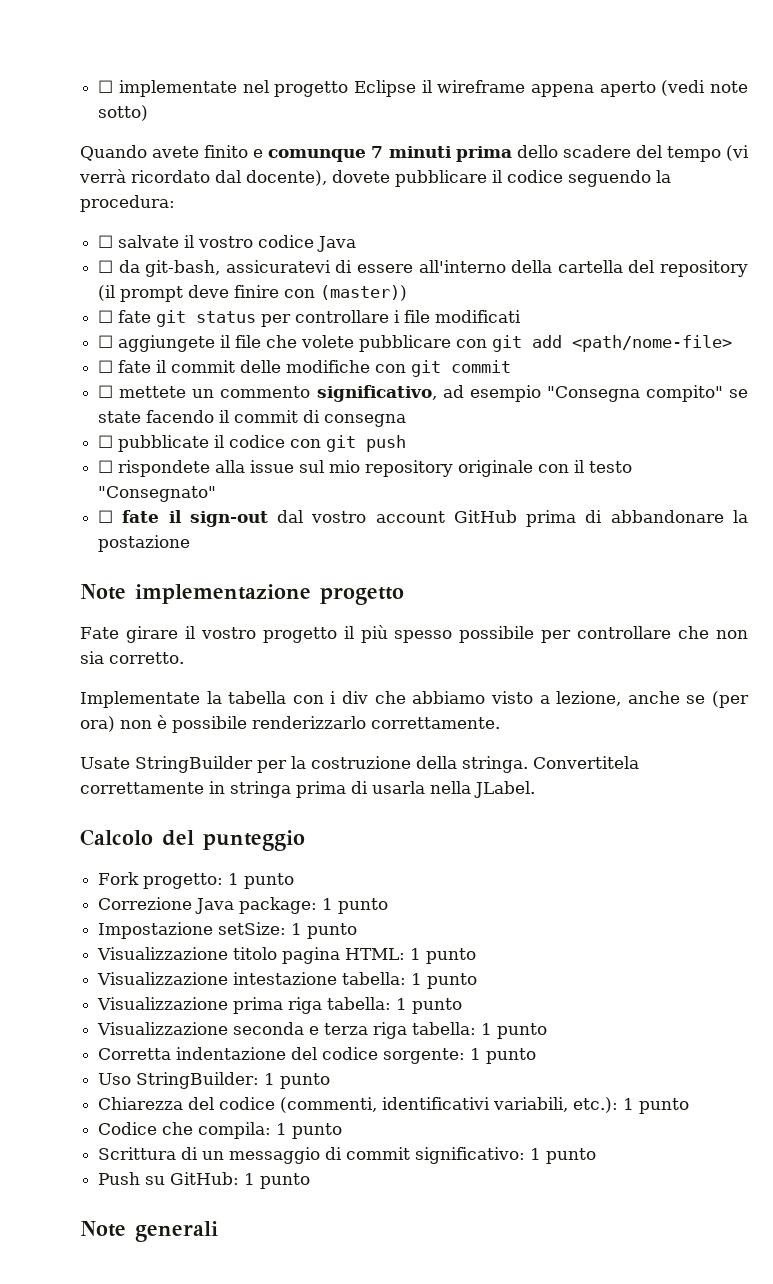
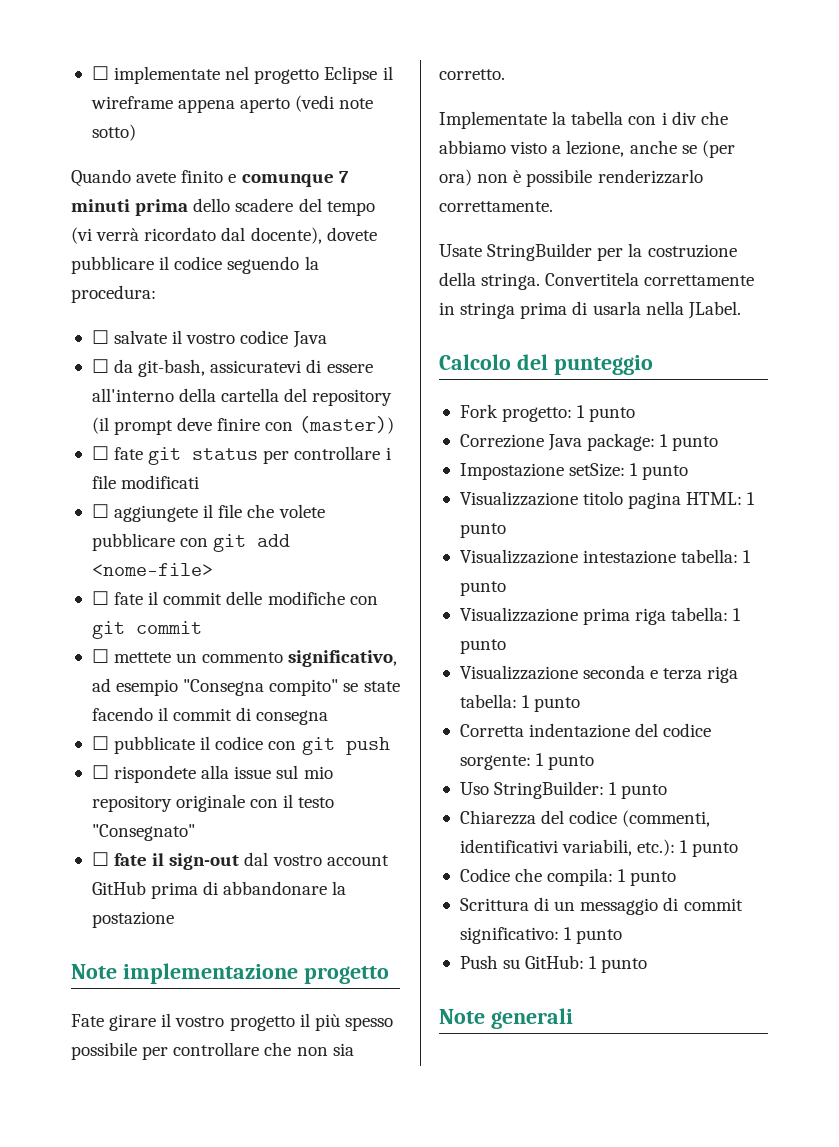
[572,335,733,352] <path/nome-file> -> [91,563,213,576] <nome-file>

